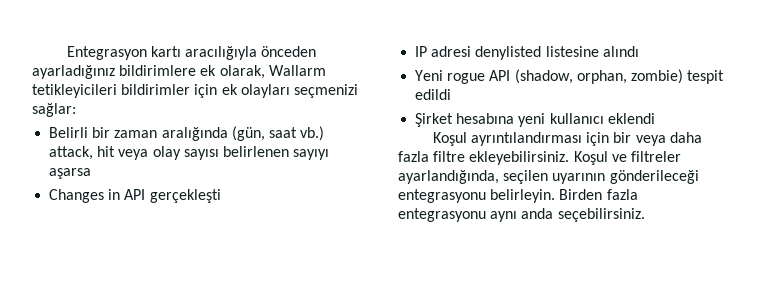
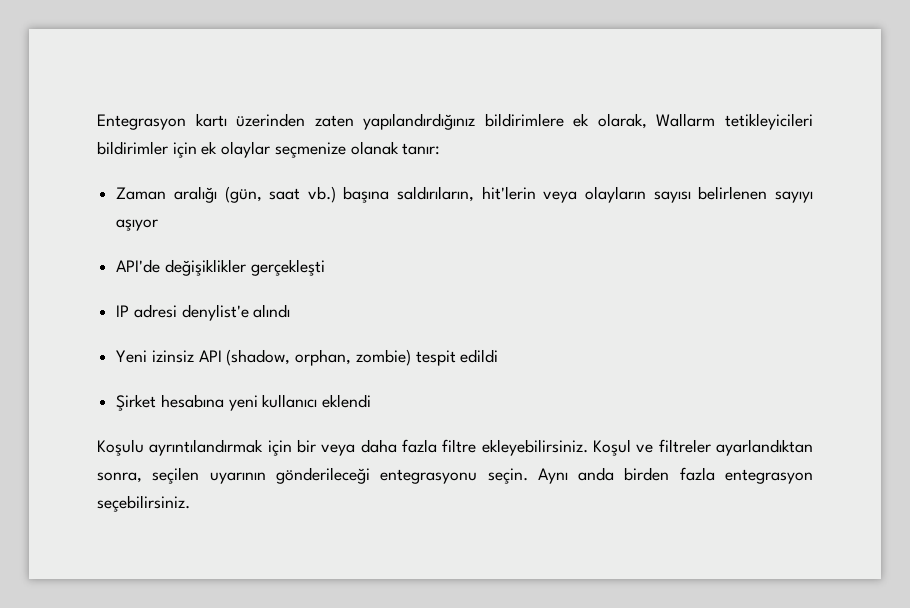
[185,46,317,60] [32,65,115,79] aracılığıyla önceden ayarladığınız -> [236,113,476,130] üzerinden zaten yapılandırdığınız
[240,84,358,98] [32,103,76,117] [49,126,325,141] [49,146,330,160] [49,168,92,179] [49,189,146,203] olayları seçmenizi sağlar: // Belirli bir zaman aralığında (gün, saat vb.) attack, hit veya olay sayısı belirlenen sayıyı aşarsa // Changes in API -> [221,141,441,158] [116,186,814,203] [116,219,159,231] [116,259,246,276] olaylar seçmenize olanak tanır: // Zaman aralığı (gün, saat vb.) başına saldırıların, hit'lerin veya olayların sayısı belirlenen sayıyı aşıyor // API'de değişiklikler
[475,46,599,60] denylisted listesine -> [181,304,249,321] denylist'e
[447,73,486,84] rogue -> [151,350,194,363] izinsiz
[432,132,583,146] Koşul ayrıntılandırması -> [97,439,264,456] Koşulu ayrıntılandırmak
[398,170,499,184] ayarlandığında, -> [716,439,814,456] [97,472,142,483] ayarlandıktan sonra,
[490,189,638,203] [398,208,554,222] belirleyin. Birden fazla entegrasyonu aynı anda -> [487,467,813,484] seçin. Aynı anda birden fazla entegrasyon

